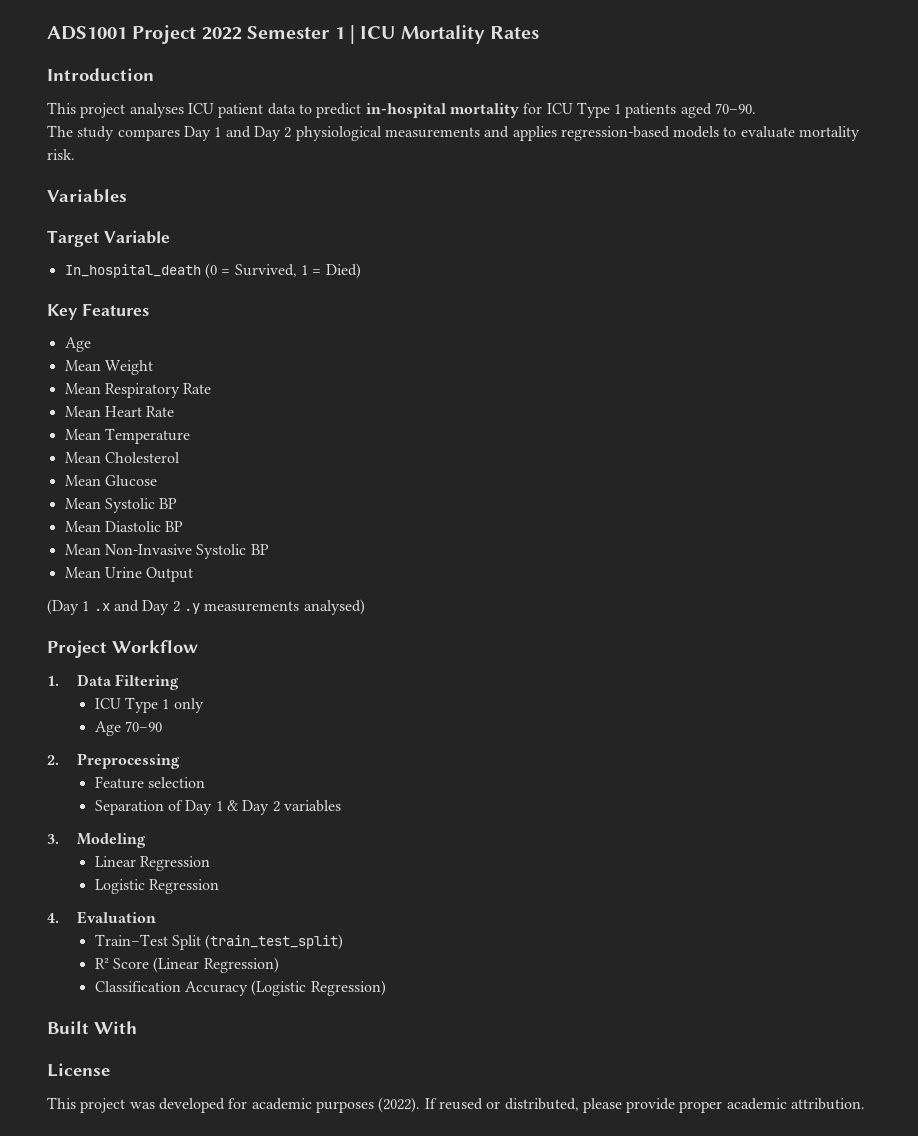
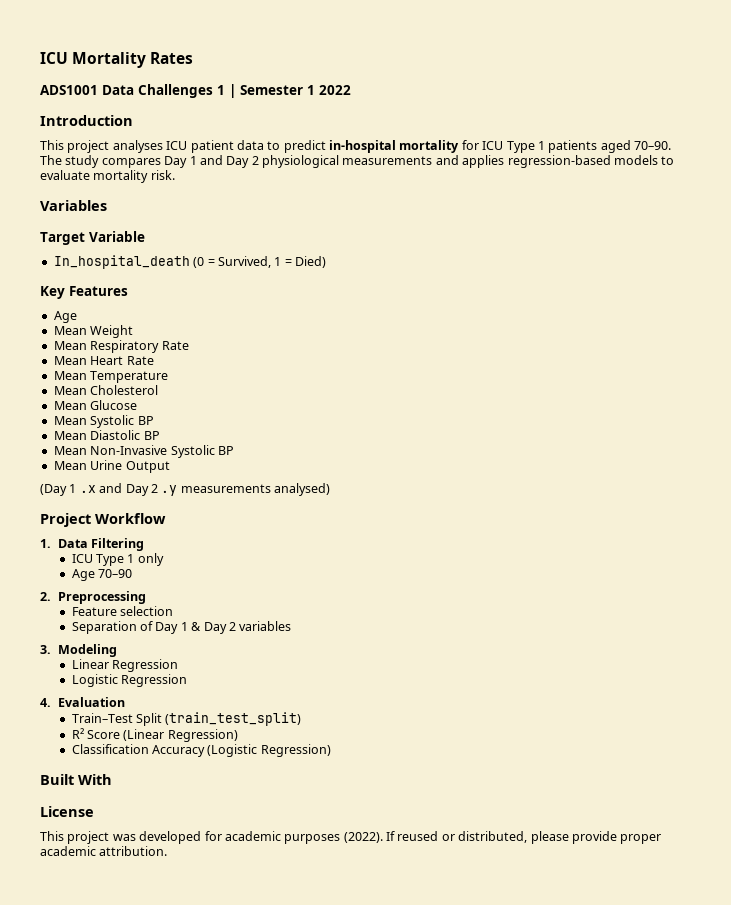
[47,25,540,44] ADS1001 Project 2022 Semester 1 | ICU Mortality Rates -> [40,52,194,68] [40,84,351,98] ICU Mortality Rates // ADS1001 Data Challenges 1 | Semester 1 2022

